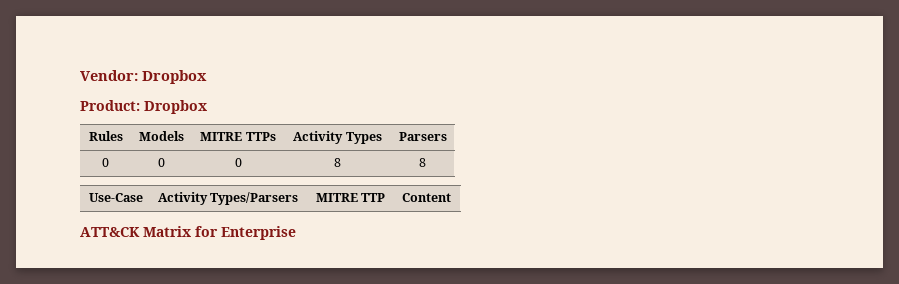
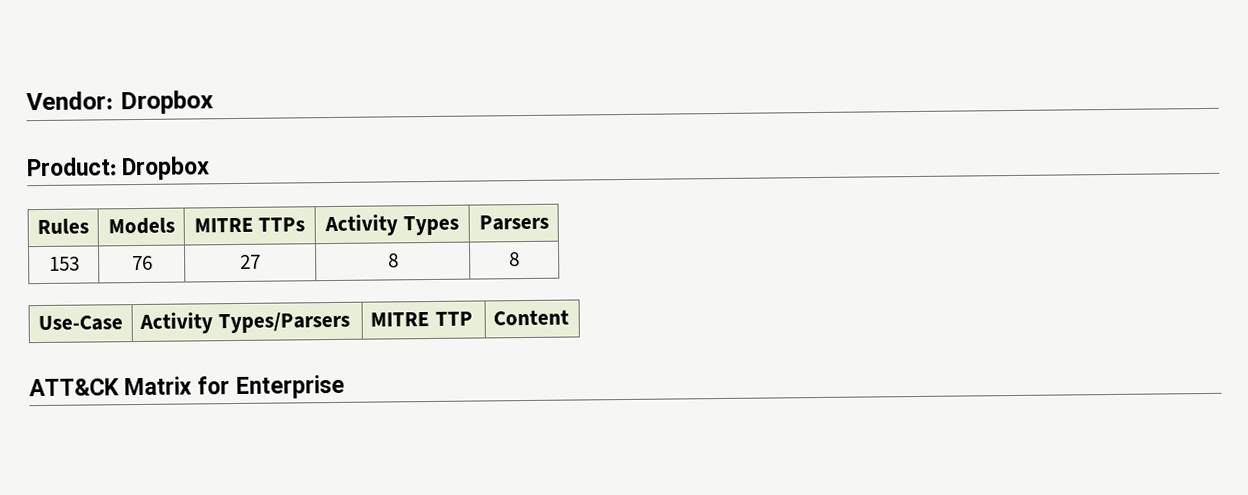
[102,158,109,167] [157,158,165,167] [234,158,242,167] 0 | 0 | 0 -> [48,256,80,271] [131,255,153,271] [240,254,261,269] 153 | 76 | 27

